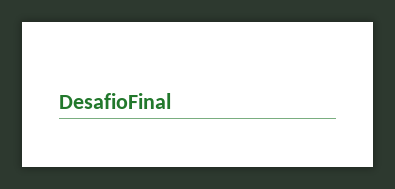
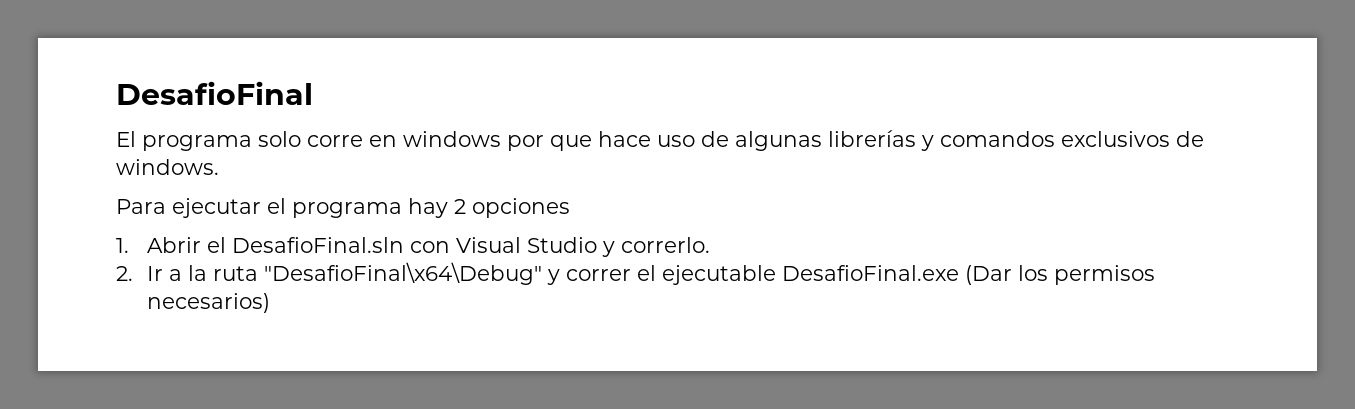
(171, 101) none -> [116,130,1204,151] [116,159,219,175] [116,198,570,218] [116,237,711,257] [116,262,1156,285] [147,293,271,313] // El programa solo corre en windows por que hace uso de algunas librerías y comandos exclusivos de windows. // Para ejecutar el programa hay 2 opciones // 1. Abrir el DesafioFinal.sln con Visual Studio y correrlo. // 2. Ir a la ruta "DesafioFinal\x64\Debug" y correr el ejecutable DesafioFinal.exe (Dar los permisos necesarios)

